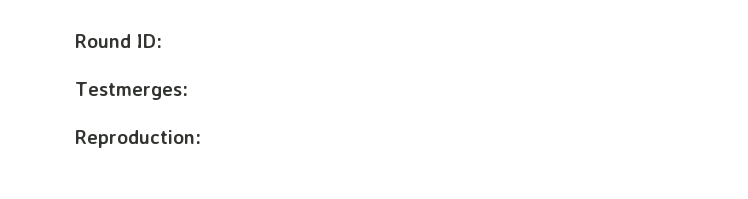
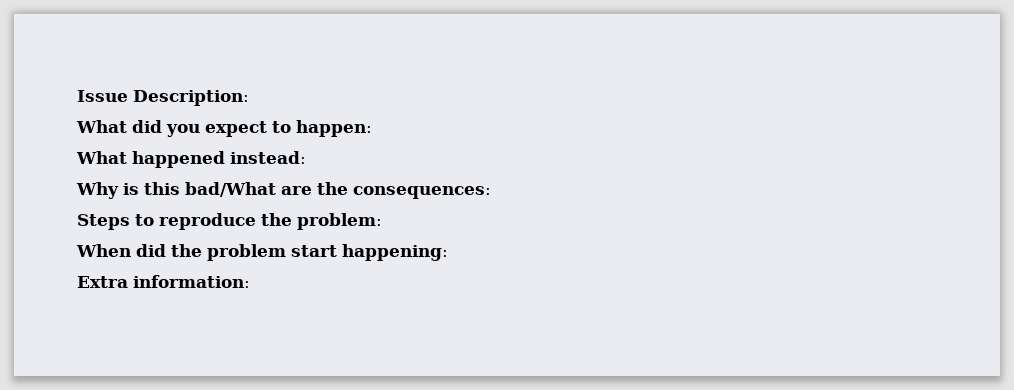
[75,34,162,48] [75,82,188,100] [75,130,201,148] Round ID: // Testmerges: // Reproduction: -> [77,90,249,106] [76,120,372,137] [76,151,306,168] [76,182,491,199] [77,213,382,230] [76,244,448,261] [77,275,250,288] Issue Description: // What did you expect to happen: // What happened instead: // Why is this bad/What are the consequences: // Steps to reproduce the problem: // When did the problem start happening: // Extra information:

